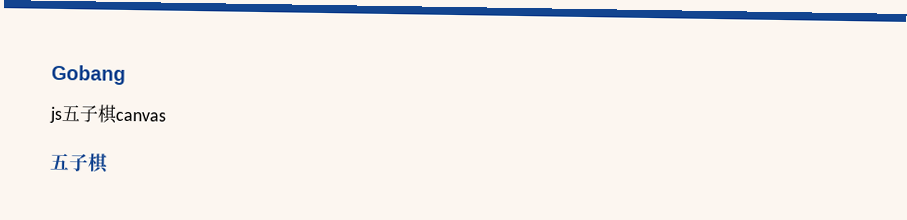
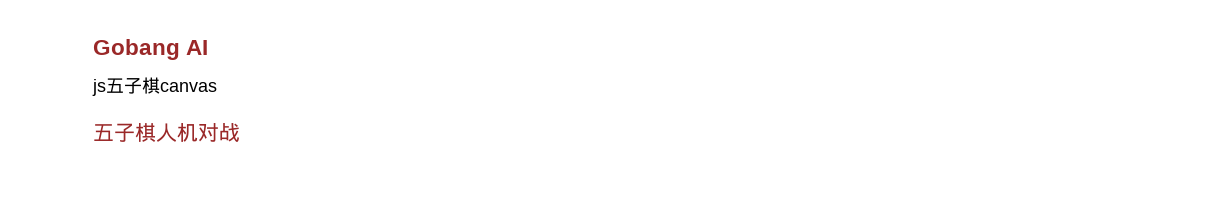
(126, 74) none -> [186,40,209,55] AI
(109, 163) none -> [156,123,240,142] 人机对战

